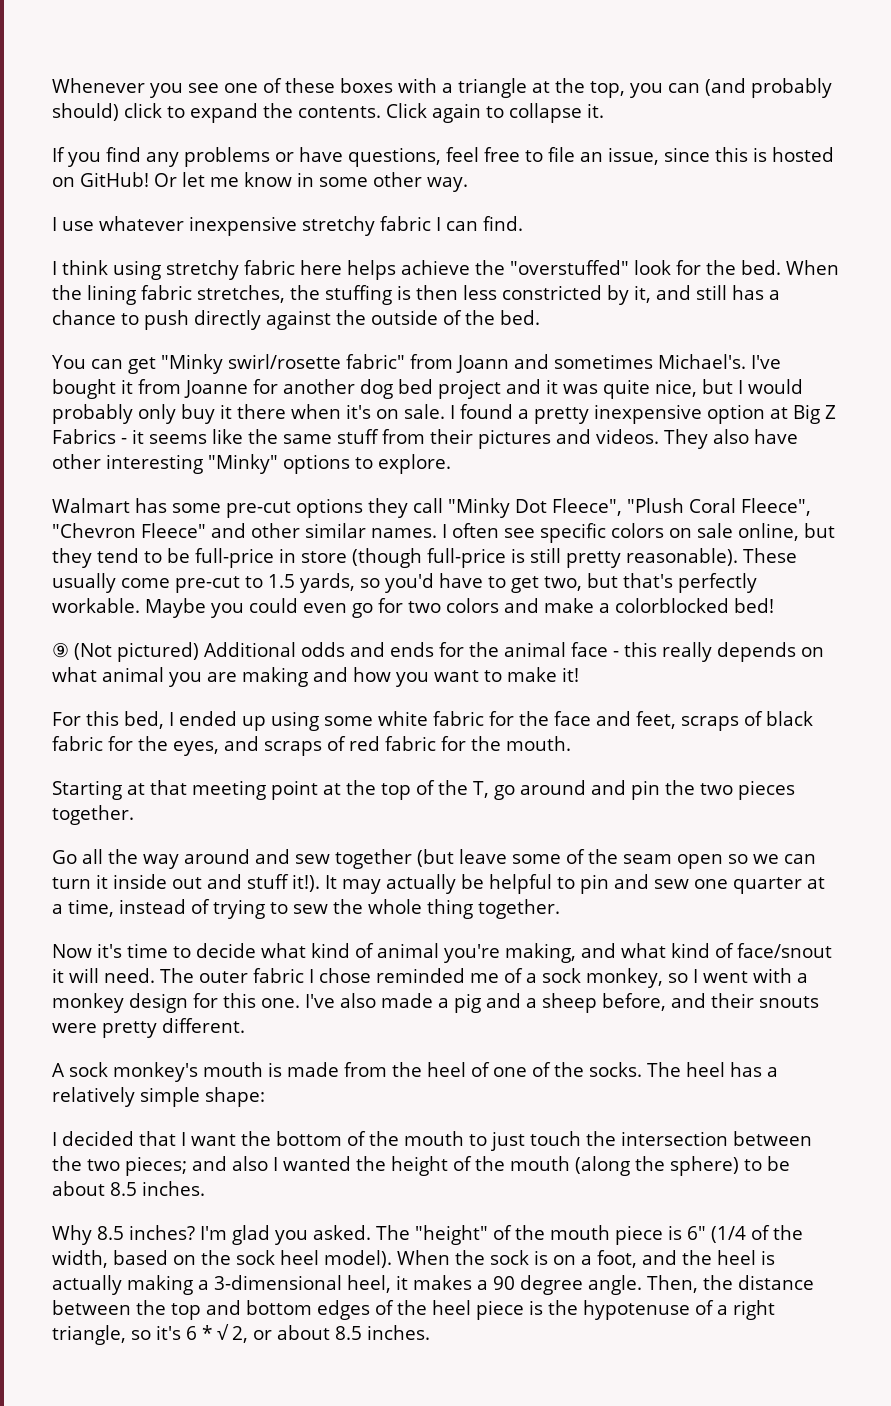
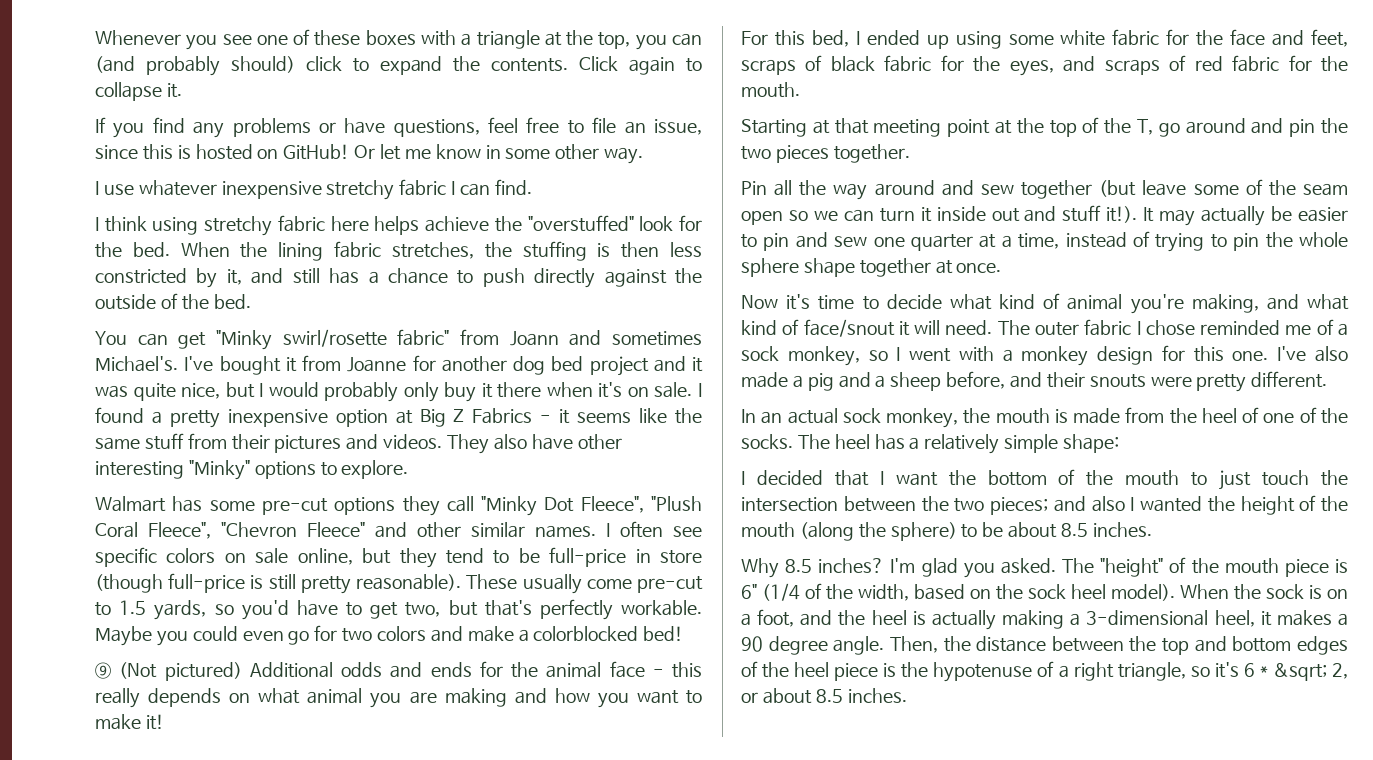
[52,850,77,864] Go -> [741,181,767,195] Pin
[489,874,552,894] helpful -> [1298,207,1349,222] easier
[293,904,328,914] sew -> [1233,233,1260,251] pin
[427,899,560,919] thing together. -> [741,258,1002,277] sphere shape together at once.
[52,1062,198,1082] A sock monkey's -> [741,408,991,428] In an actual sock monkey, the
[217,1324,229,1340] √ -> [1272,663,1327,681] &sqrt;

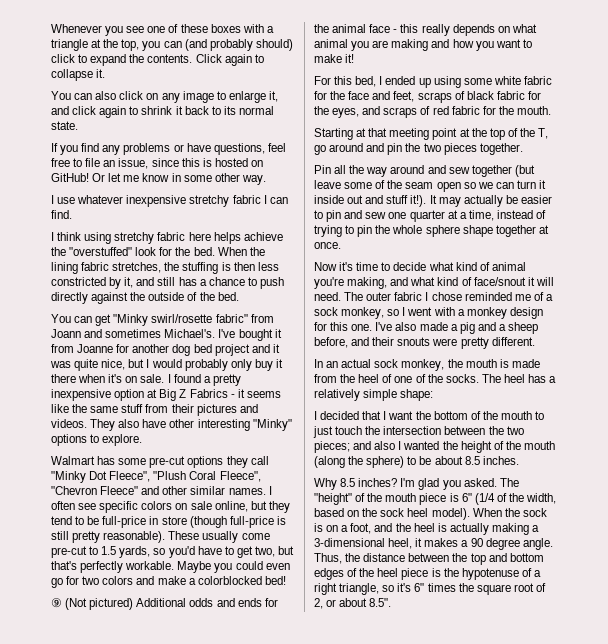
(182, 90) none -> [51,91,278,103] [51,106,274,118] [51,121,78,130] // You can also click on any image to enlarge it, and click again to shrink it back to its normal state.
[889,636,938,653] Then, -> [314,553,342,564] Thus,
[1243,663,1327,681] 6 * &sqrt; -> [414,583,546,595] 6" times the square root of
[815,688,907,703] 8.5 inches. -> [369,598,392,607] 8.5".

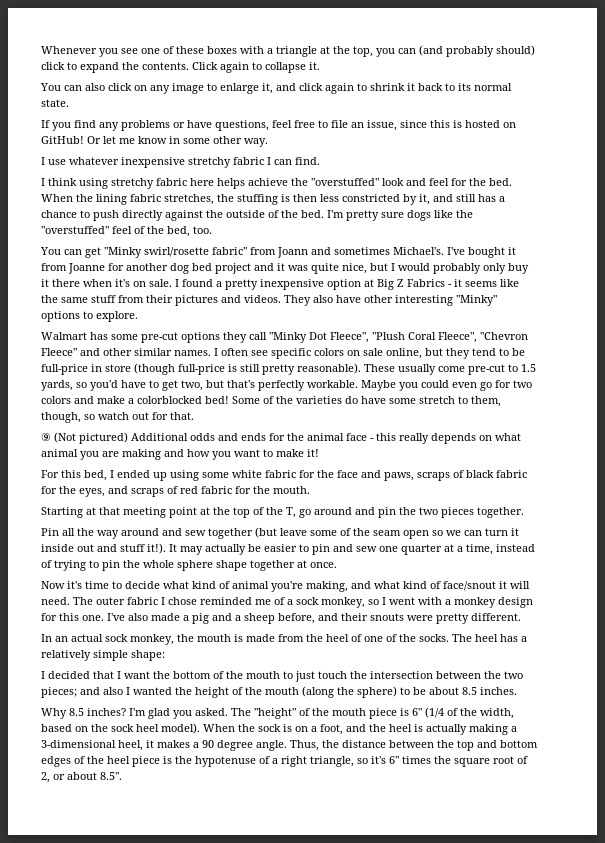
(157, 251) none -> [406,178,449,186] and feel
(239, 296) none -> [327,210,473,221] [41,226,212,237] I'm pretty sure dogs like the "overstuffed" feel of the bed, too.
(286, 580) none -> [232,396,501,407] [41,412,194,423] Some of the varieties do have some stretch to them, though, so watch out for that.
[393,91,415,102] feet, -> [384,472,414,481] paws,

